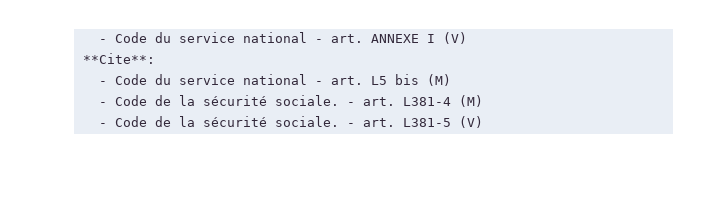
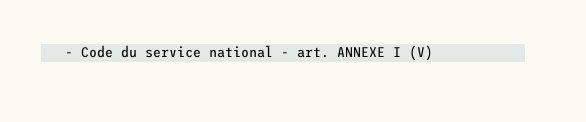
[82,53,155,64] [98,74,451,86] [98,95,483,107] [98,116,483,128] // **Cite**: // - Code du service national - art. L5 bis (M) // - Code de la sécurité sociale. - art. L381-4 (M) // - Code de la sécurité sociale. - art. L381-5 (V) -> (434, 53) none

